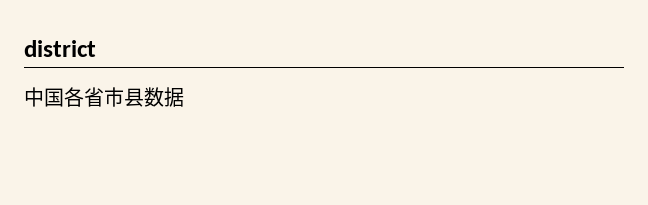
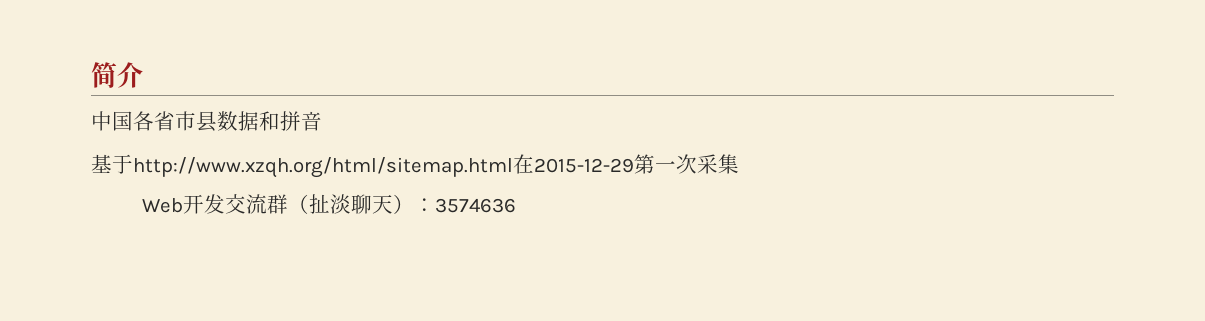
[24,40,96,57] district -> [91,62,143,88] 简介
(184, 97) none -> [259,111,322,131] [91,154,739,178] [142,194,517,214] 和拼音 // 基于http://www.xzqh.org/html/sitemap.html在2015-12-29第一次采集 // Web开发交流群（扯淡聊天）：3574636

